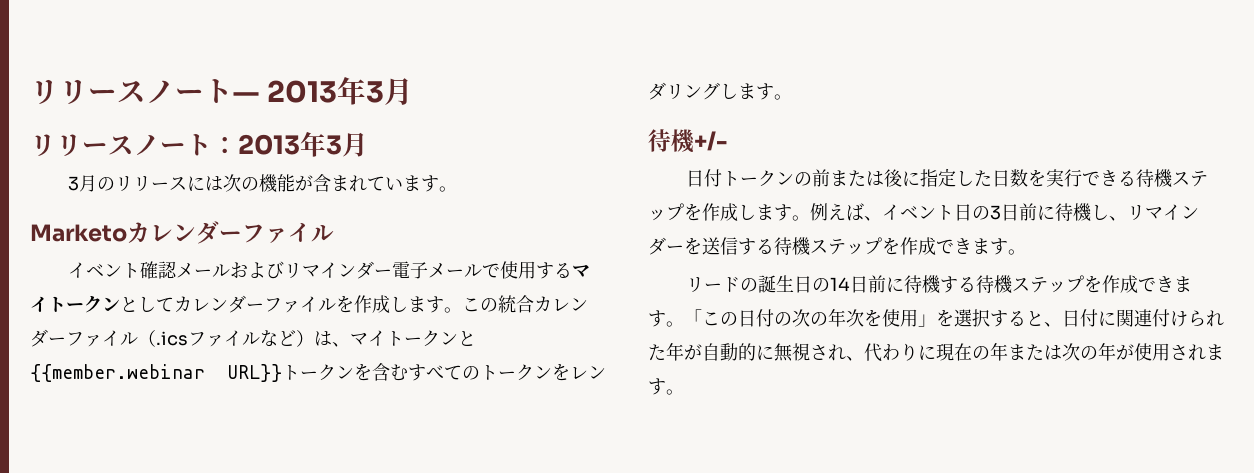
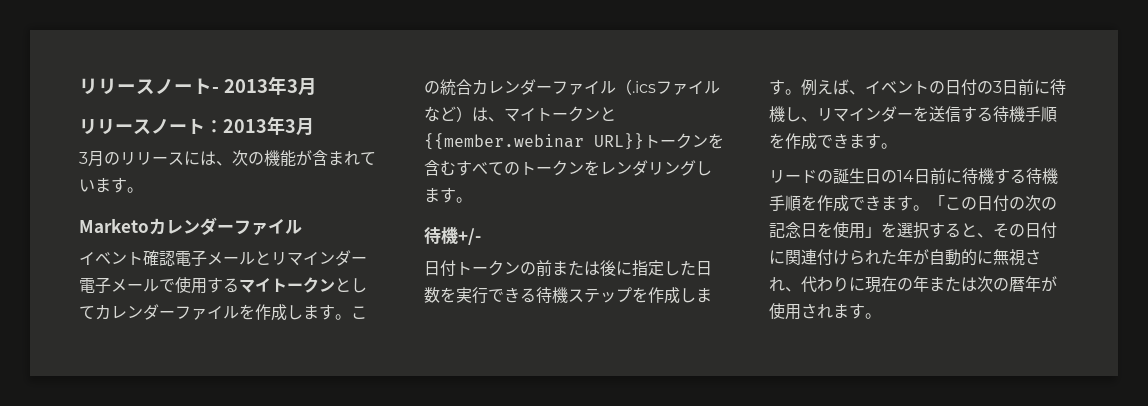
[30,79,259,104] リリースノート— -> [79,78,219,95] リリースノート-
(223, 183) none -> [216,161,232,166] 、
[175,261,284,279] メールおよび -> [175,250,271,267] 電子メールと
[954,204,972,221] 日 -> [929,79,977,96] の日付
[810,237,882,255] ステップ -> [1025,106,1057,123] 手順
[1011,275,1084,293] ステップ -> [769,195,801,212] 手順
[828,308,864,327] 年次 -> [769,222,817,238] 記念日
(1062, 324) none -> [993,223,1025,238] その
(1098, 353) none -> [1009,277,1025,292] 暦

